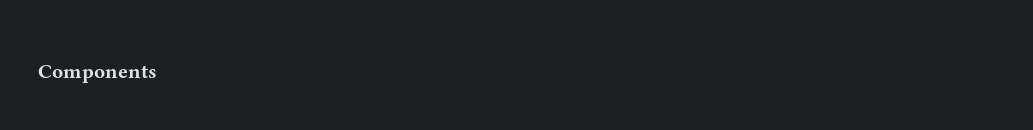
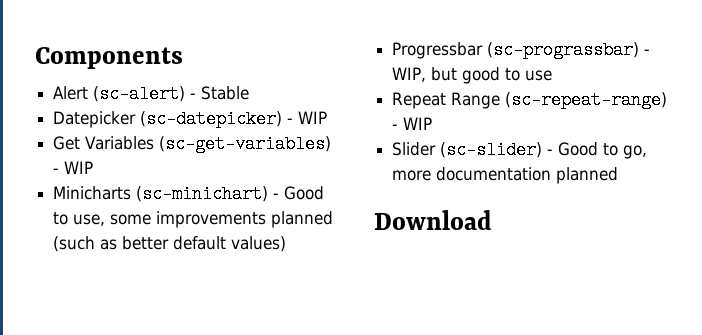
(157, 74) none -> [53,85,250,103] [53,110,328,128] [53,135,332,153] [53,161,94,174] [53,185,325,203] [53,211,334,228] [53,236,287,252] [392,41,651,59] [392,67,553,84] [392,91,668,109] [392,117,433,130] [392,141,648,159] [392,167,619,184] [374,210,492,230] // Alert (sc-alert) - Stable // Datepicker (sc-datepicker) - WIP // Get Variables (sc-get-variables) - WIP // Minicharts (sc-minichart) - Good to use, some improvements planned (such as better default values) // Progressbar (sc-prograssbar) - WIP, but good to use // Repeat Range (sc-repeat-range) - WIP // Slider (sc-slider) - Good to go, more documentation planned // Download

